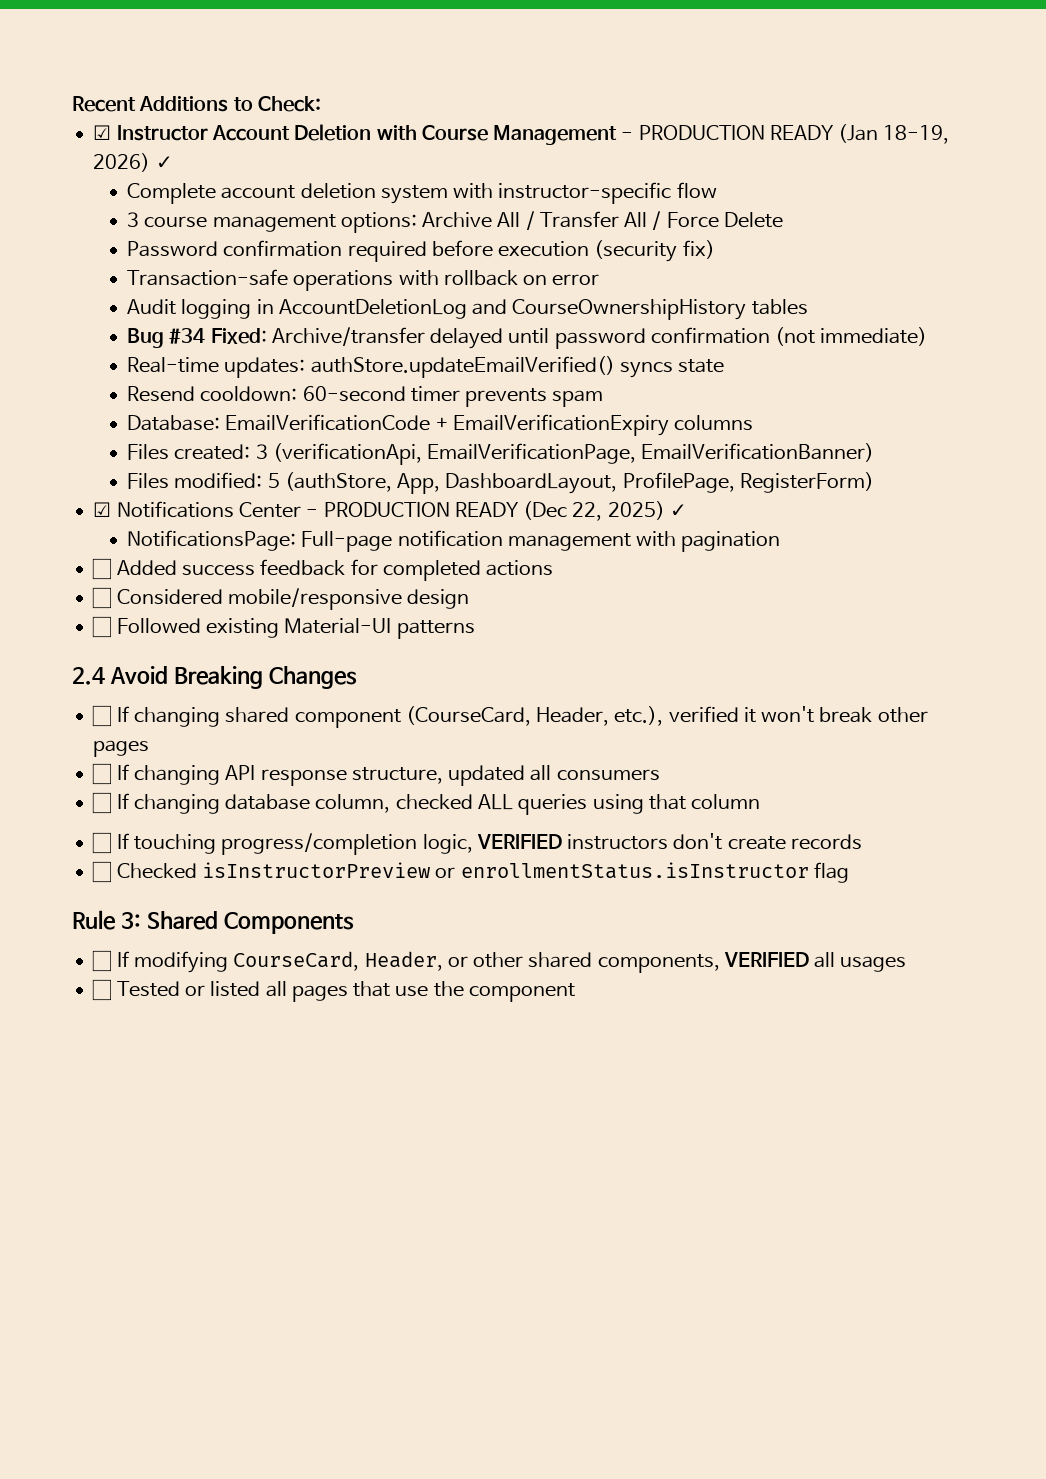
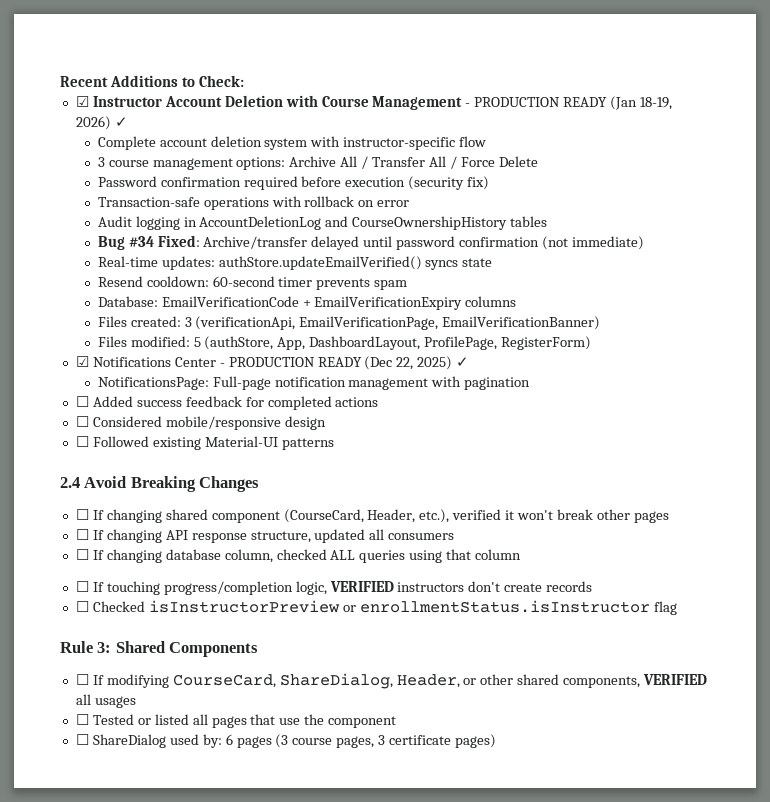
(360, 961) none -> [279,673,393,689] ShareDialog,
(575, 992) none -> [75,734,497,748] // ☐ ShareDialog used by: 6 pages (3 course pages, 3 certificate pages)

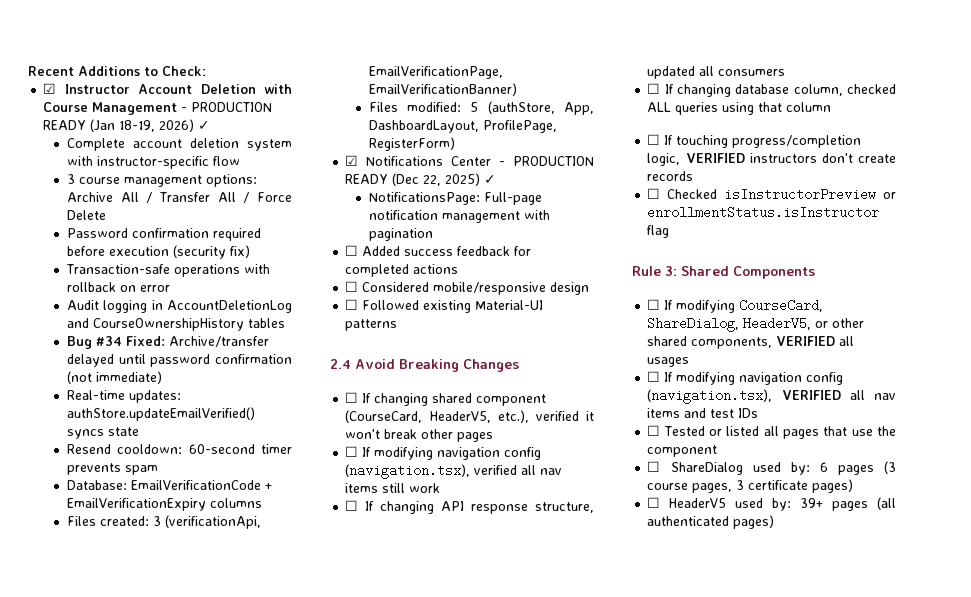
[367,509,416,523] Header, -> [429,411,491,423] HeaderV5,
(669, 517) none -> [345,446,542,460] [345,464,563,479] [345,483,441,493] // ☐ If modifying navigation config (navigation.tsx), verified all nav items still work
[396,674,460,688] Header, -> [743,317,812,330] HeaderV5,
(136, 702) none -> [647,371,844,385] [647,389,896,404] [647,408,759,418] // ☐ If modifying navigation config (navigation.tsx), VERIFIED all nav items and test IDs
(497, 741) none -> [647,497,896,511] [647,515,775,529] // ☐ HeaderV5 used by: 39+ pages (all authenticated pages)

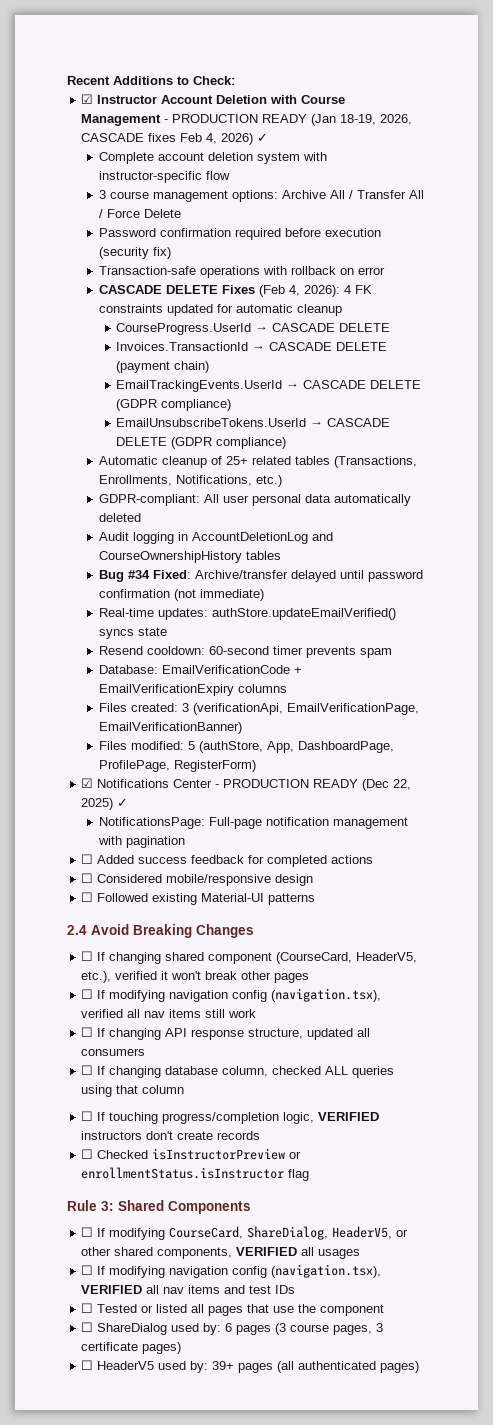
(156, 126) none -> [380,114,413,125] [81,133,218,144] 2026, CASCADE fixes Feb 4,
(170, 288) none -> [98,285,372,297] [98,304,342,316] [116,323,391,335] [116,342,388,351] [116,361,210,373] [116,380,422,392] [116,399,232,411] [116,418,391,427] [116,437,287,449] [98,456,417,468] [98,475,282,487] [98,494,411,506] [98,513,141,522] // CASCADE DELETE Fixes (Feb 4, 2026): 4 FK constraints updated for automatic cleanup // CourseProgress.UserId → CASCADE DELETE // Invoices.TransactionId → CASCADE DELETE (payment chain) // EmailTrackingEvents.UserId → CASCADE DELETE (GDPR compliance) // EmailUnsubscribeTokens.UserId → CASCADE DELETE (GDPR compliance) // Automatic cleanup of 25+ related tables (Transactions, Enrollments, Notifications, etc.) // GDPR-compliant: All user personal data automatically deleted
[368,120,479,133] DashboardLayout, -> [297,741,394,753] DashboardPage,

